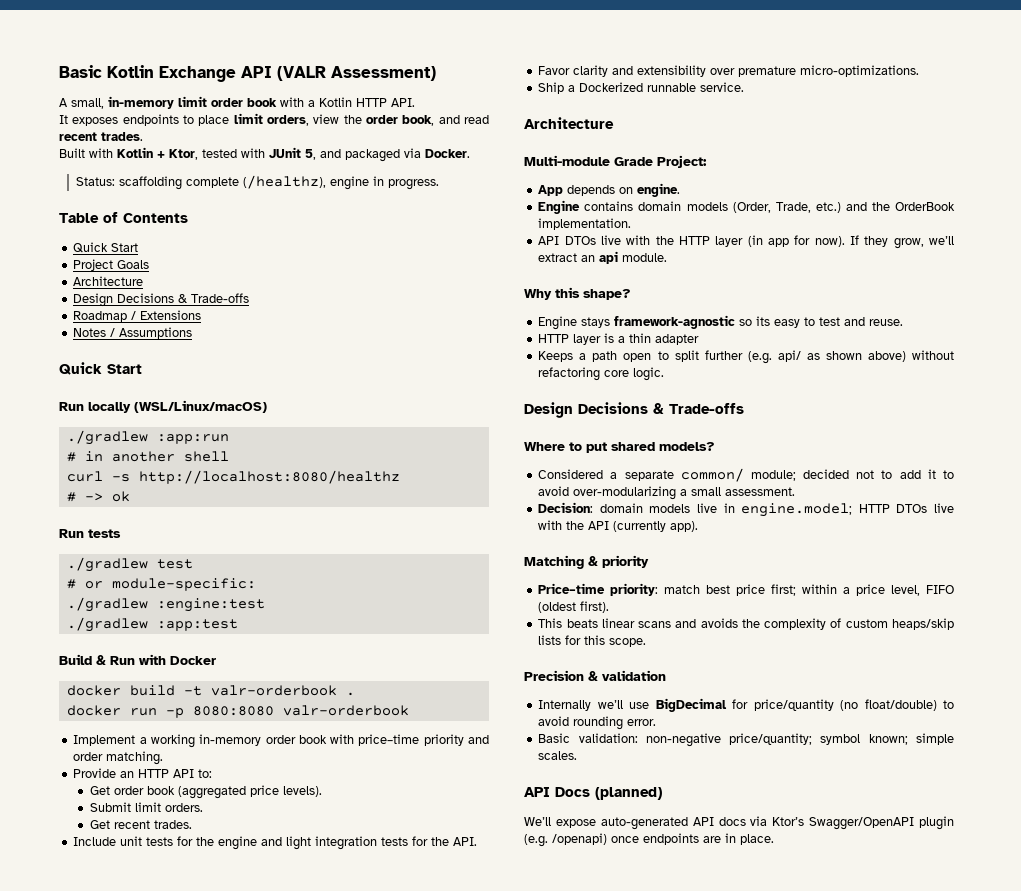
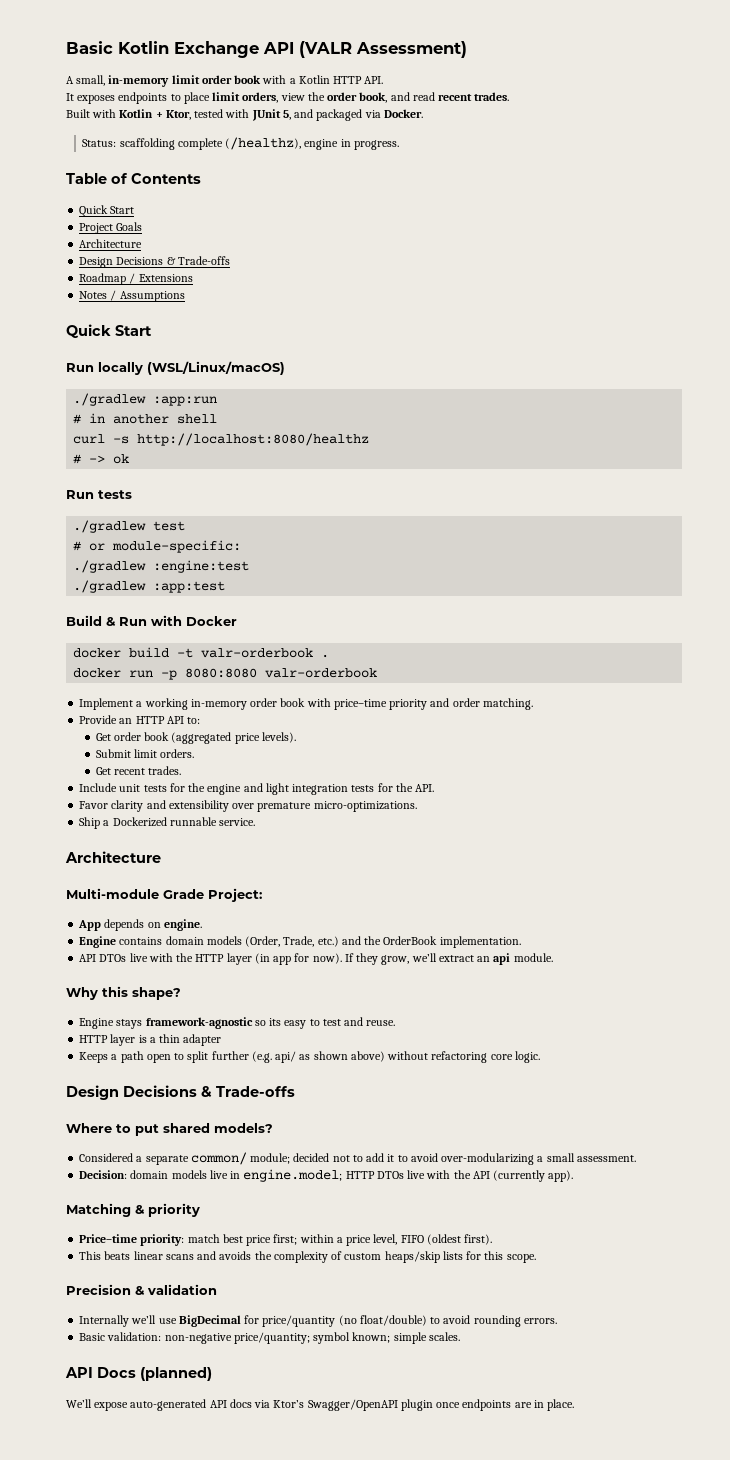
[627,719,657,726] error. -> [523,1318,557,1324] errors.
[524,833,607,847] (e.g. /openapi) -> (433, 1405) none

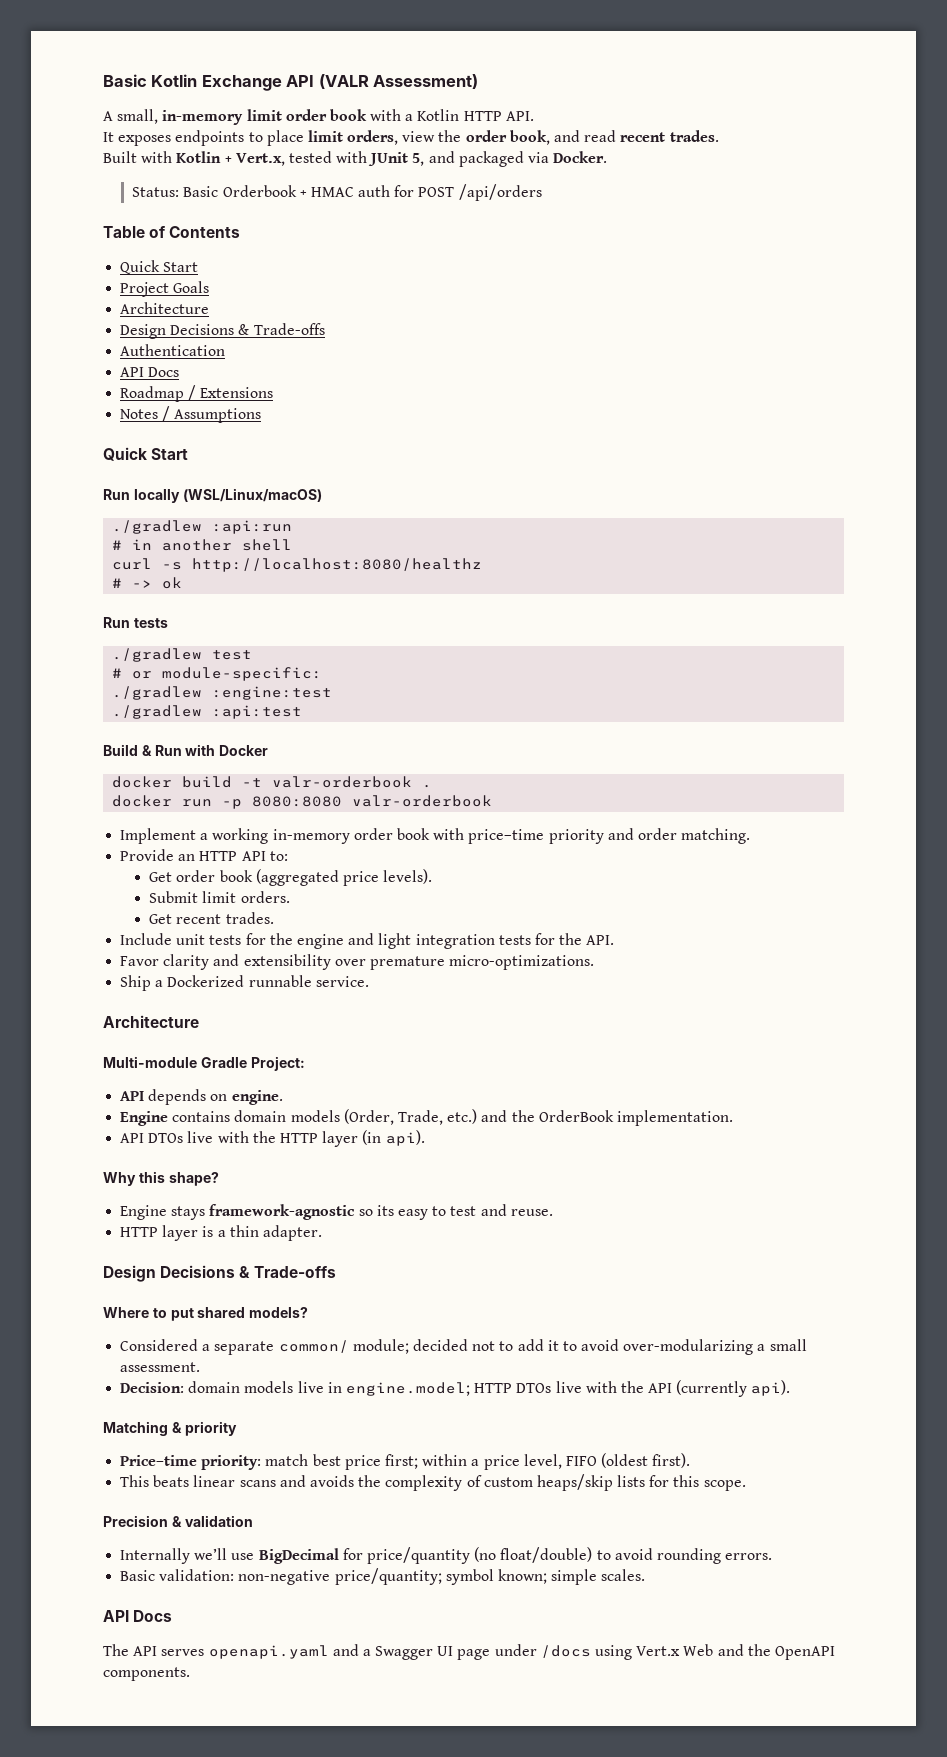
[165,110,191,120] Ktor, -> [235,153,285,166] Vert.x,
[119,137,399,150] scaffolding complete (/healthz), engine in progress. -> [183,184,542,201] Basic Orderbook + HMAC auth for POST /api/orders
(230, 260) none -> [120,344,226,356] [120,367,180,377] // Authentication // API Docs
[153,396,218,406] :app:run -> [212,520,293,534] :api:run
[153,581,226,593] :app:test -> [212,705,303,719] :api:test
[163,889,204,899] Grade -> [200,1057,247,1068] Gradle
[78,920,102,931] App -> [120,1091,145,1101] API
[273,953,553,965] app for now). If they grow, we’ll extract an api module. -> [385,1130,425,1146] api).
[183,1034,222,1046] [79,1051,540,1063] adapter // Keeps a path open to split further (e.g. api/ as shown above) without refactoring core logic. -> [262,1225,322,1241] adapter.
[548,1170,574,1182] app). -> [751,1380,791,1396] api).
[140,1367,212,1381] [66,1399,575,1411] (planned) // We’ll expose auto-generated API docs via Ktor’s Swagger/OpenAPI plugin once endpoints are in place. -> [103,1644,835,1660] [103,1667,190,1681] // The API serves openapi.yaml and a Swagger UI page under /docs using Vert.x Web and the OpenAPI components.

